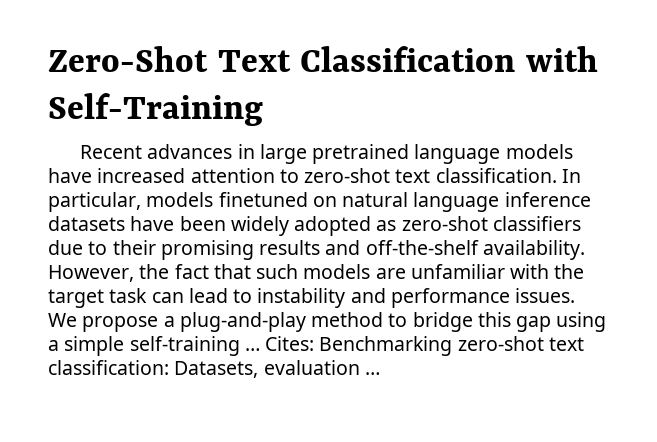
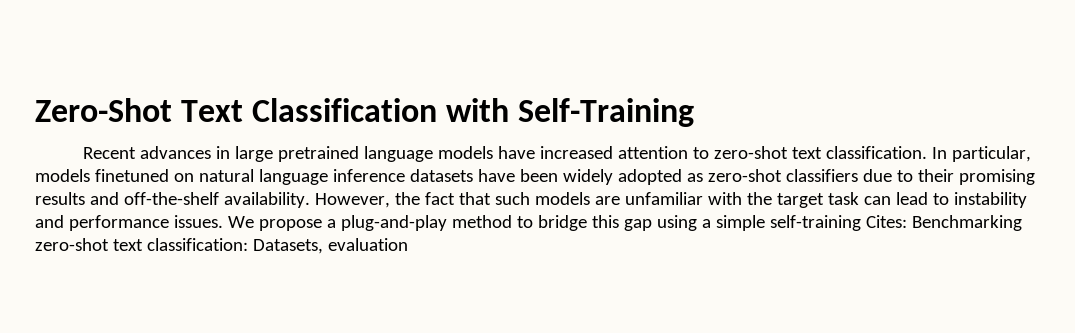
[244,348,260,351] … -> (861, 223) none
[364,372,380,375] … -> (408, 244) none

